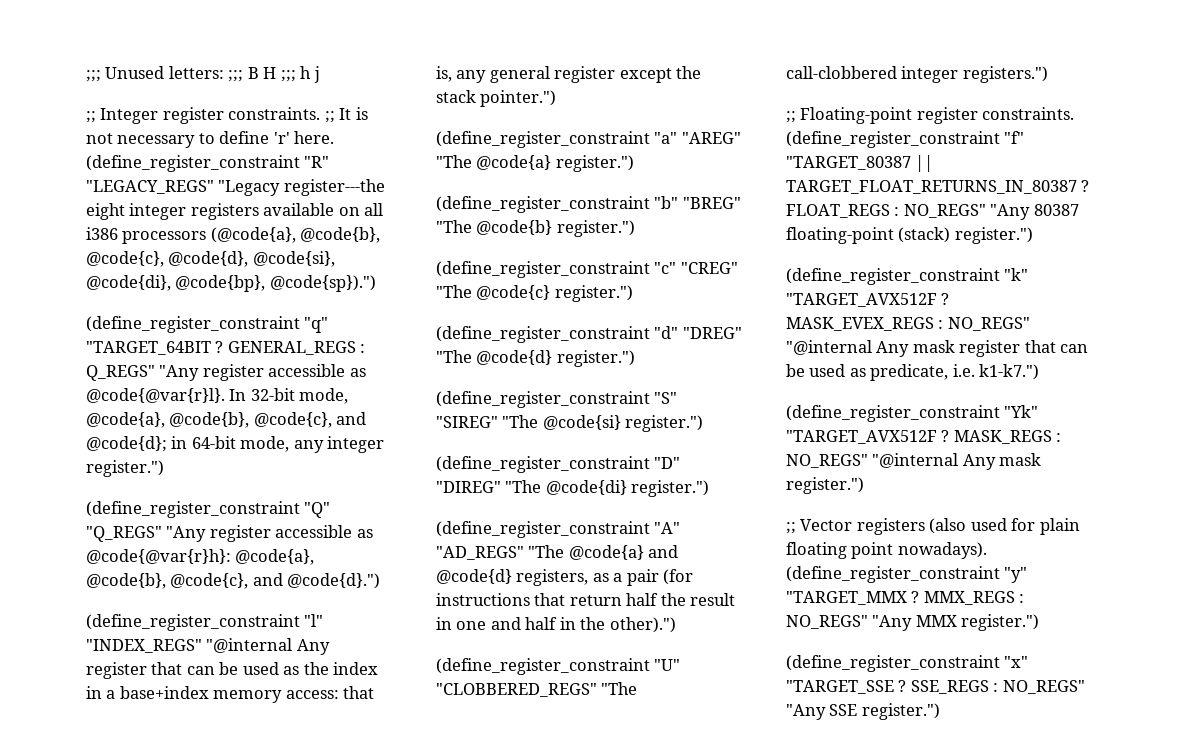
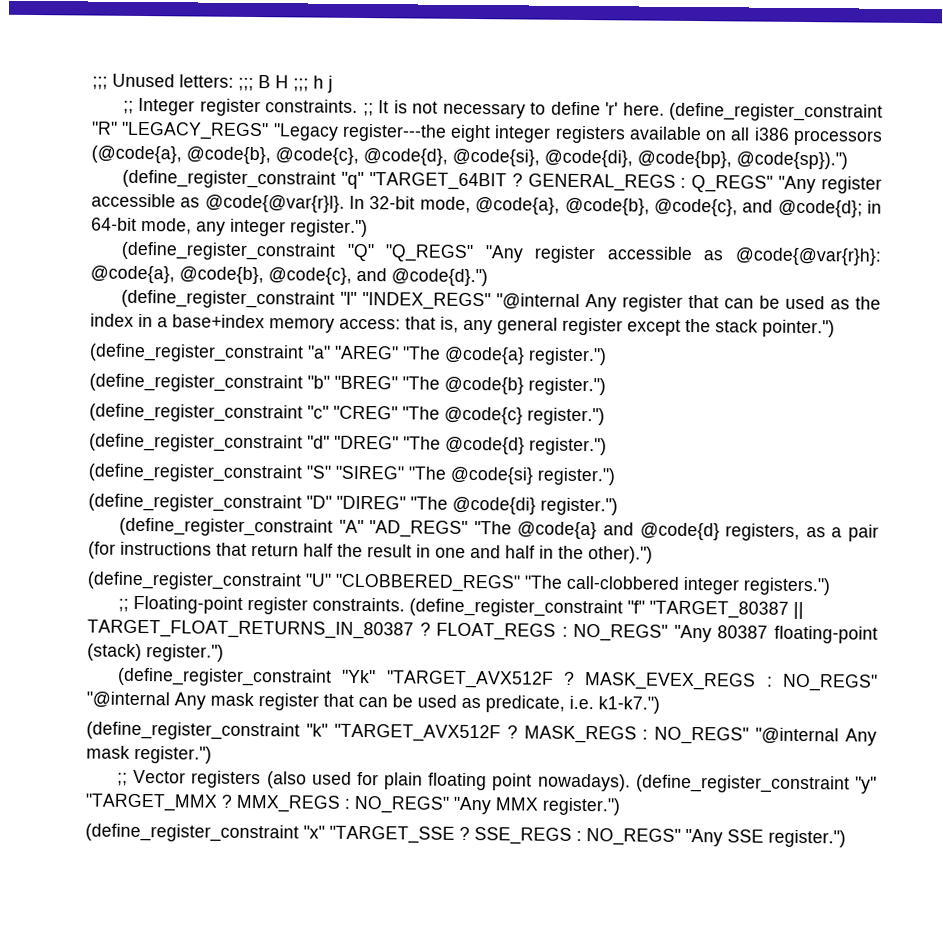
[1004,268,1029,281] "k" -> [342,669,377,684] "Yk"
[1004,405,1039,418] "Yk" -> [305,723,328,737] "k"

